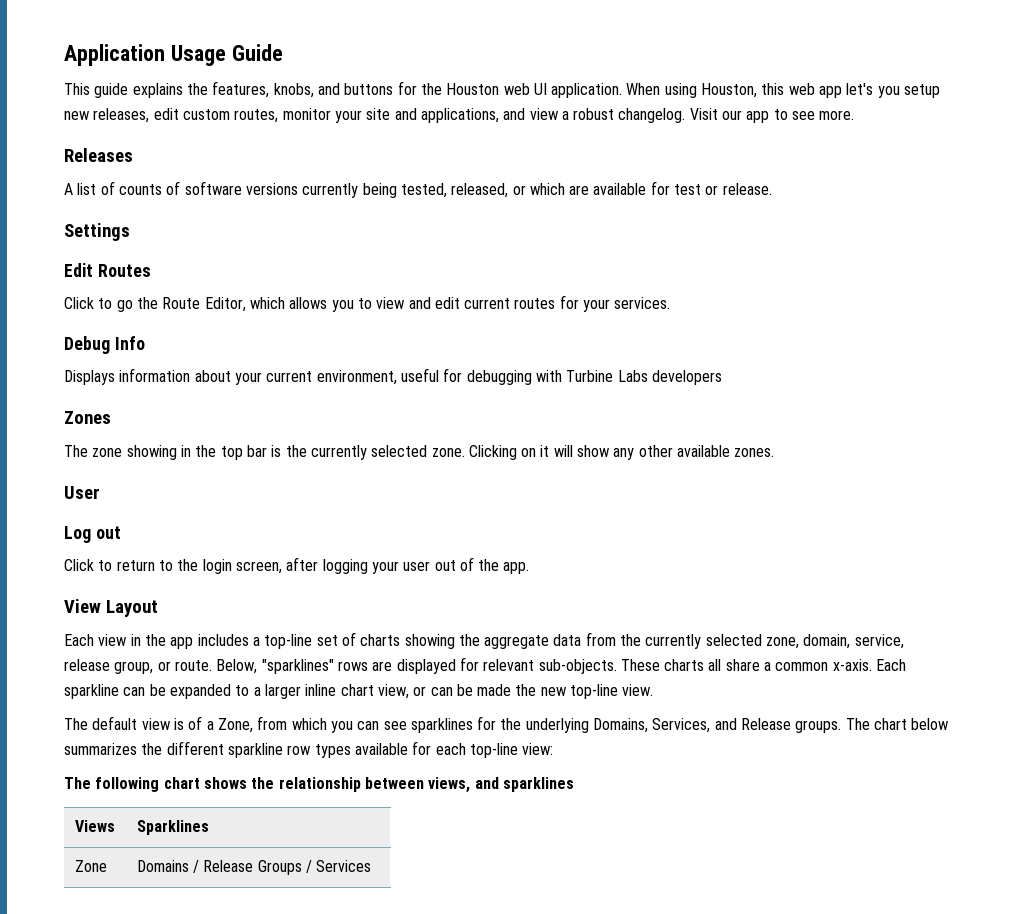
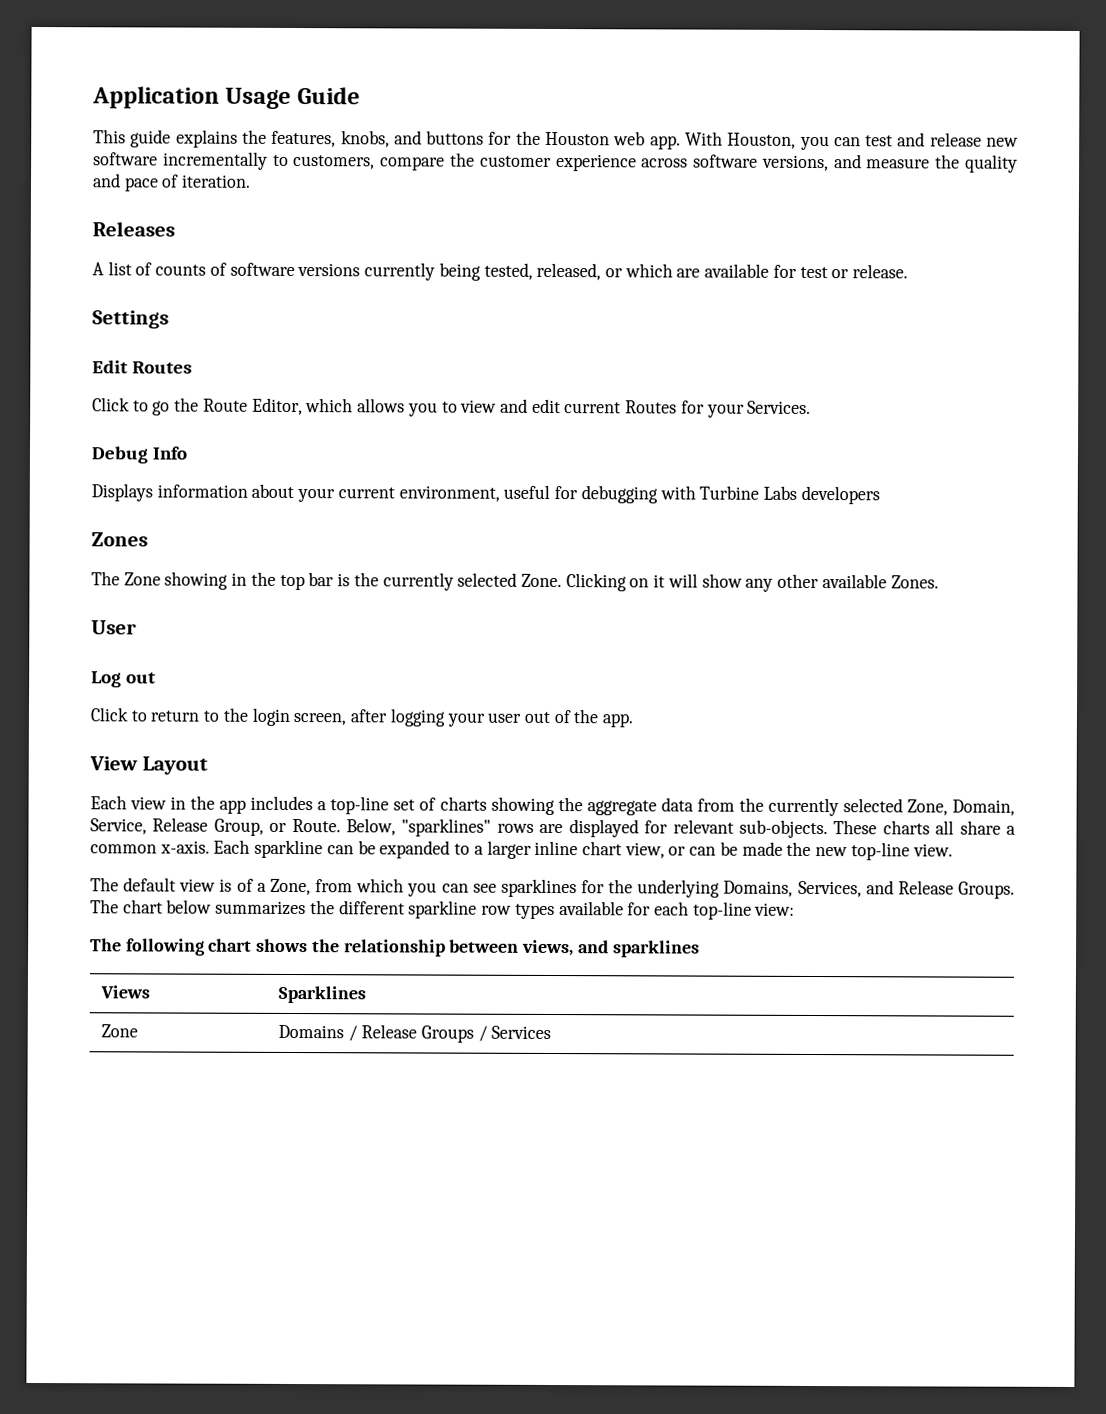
[533,83,941,98] [64,108,855,123] UI application. When using Houston, this web app let's you setup new releases, edit custom routes, monitor your site and applications, and view a robust changelog. Visit our app to see more. -> [649,131,1019,151] [93,151,1019,173] [92,173,252,192] app. With Houston, you can test and release new software incrementally to customers, compare the customer experience across software versions, and measure the quality and pace of iteration.
[514,298,556,309] routes -> [625,400,678,414] Routes
[614,297,671,309] services. -> [747,400,812,414] Services.
[92,448,123,457] zone -> [123,572,161,586] Zone
[431,448,465,457] zone. -> [520,573,562,588] Zone.
[734,448,775,457] zones. -> [890,575,939,589] Zones.
[766,634,904,649] [64,659,212,674] zone, domain, service, release group, or route. -> [906,799,1015,816] [90,817,341,836] Zone, Domain, Service, Release Group, or Route.
[795,720,842,733] groups. -> [957,881,1015,899] Groups.

